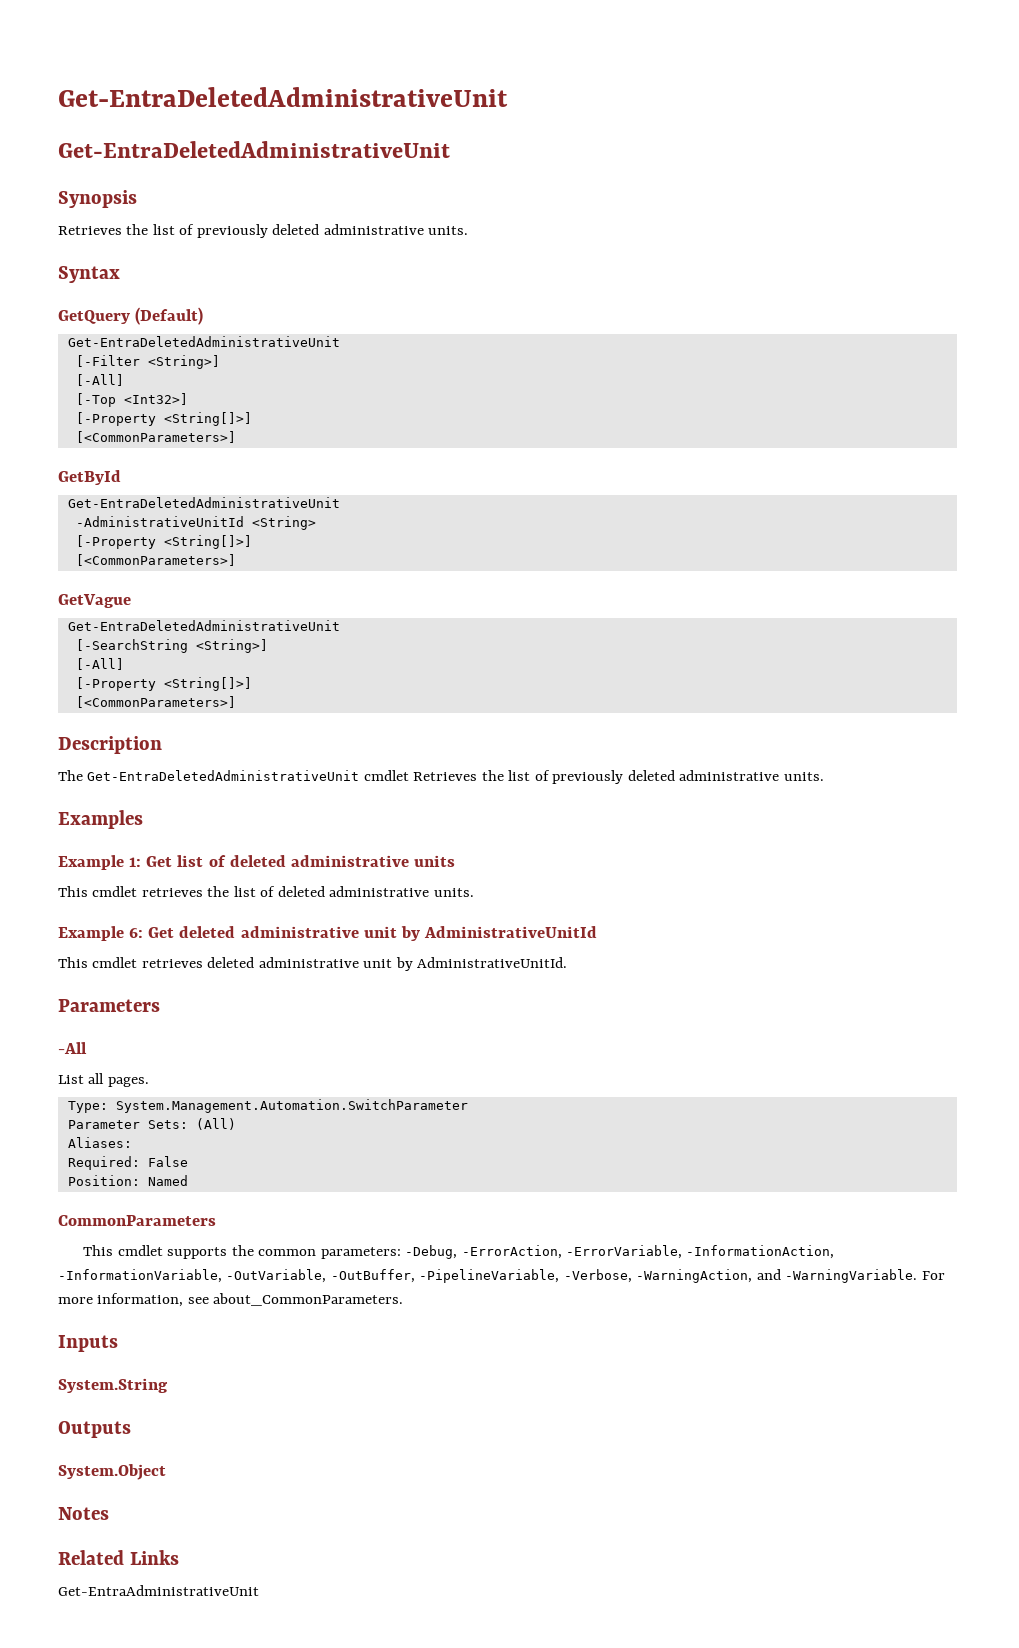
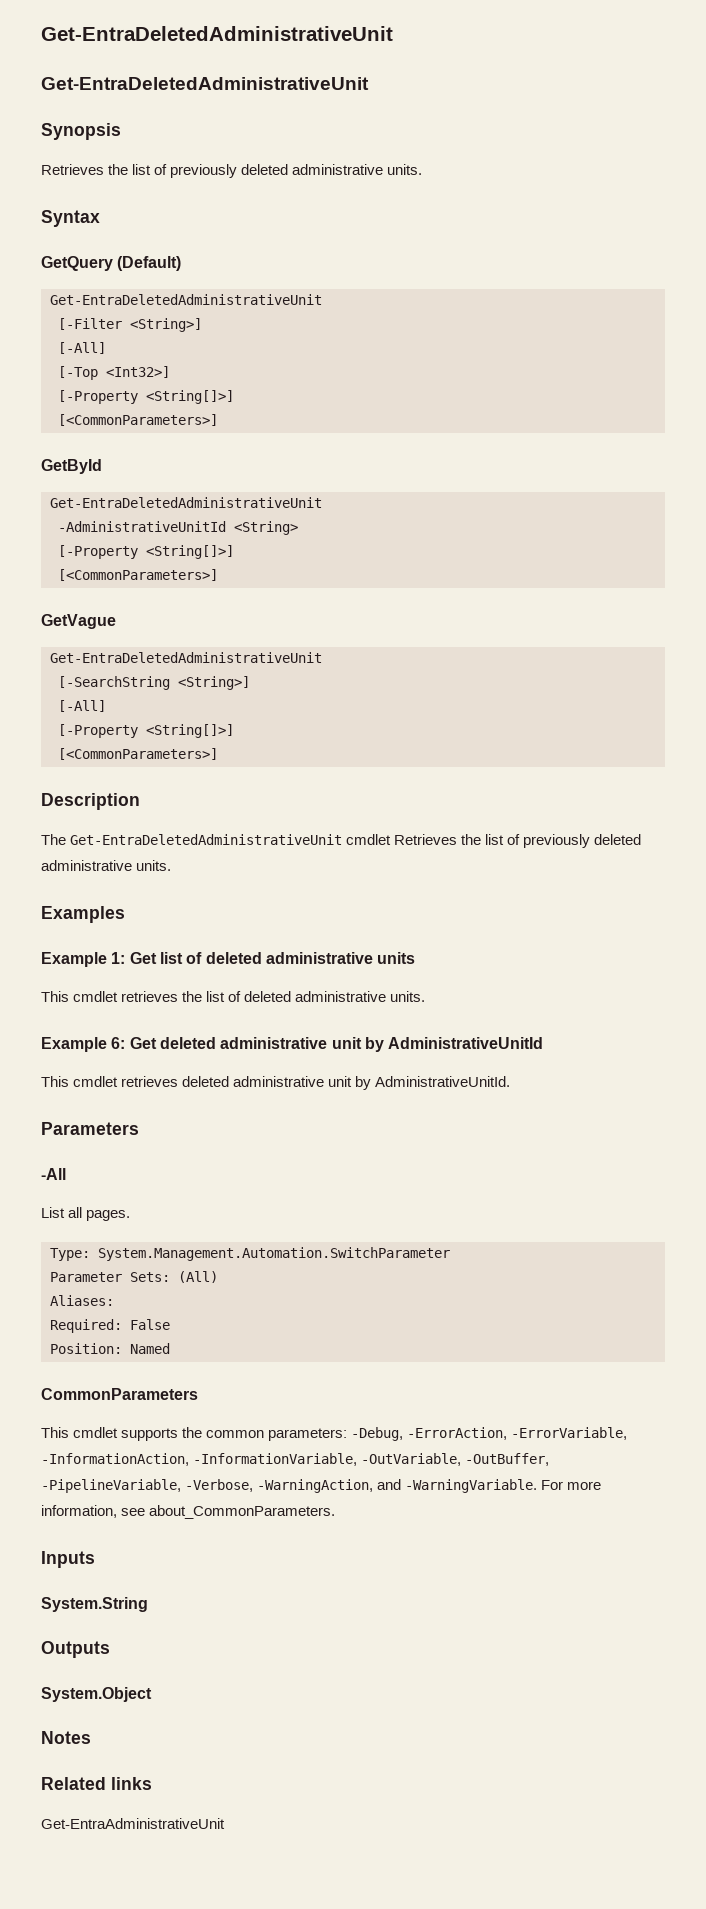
[129,1550,179,1565] Links -> [111,1777,152,1790] links

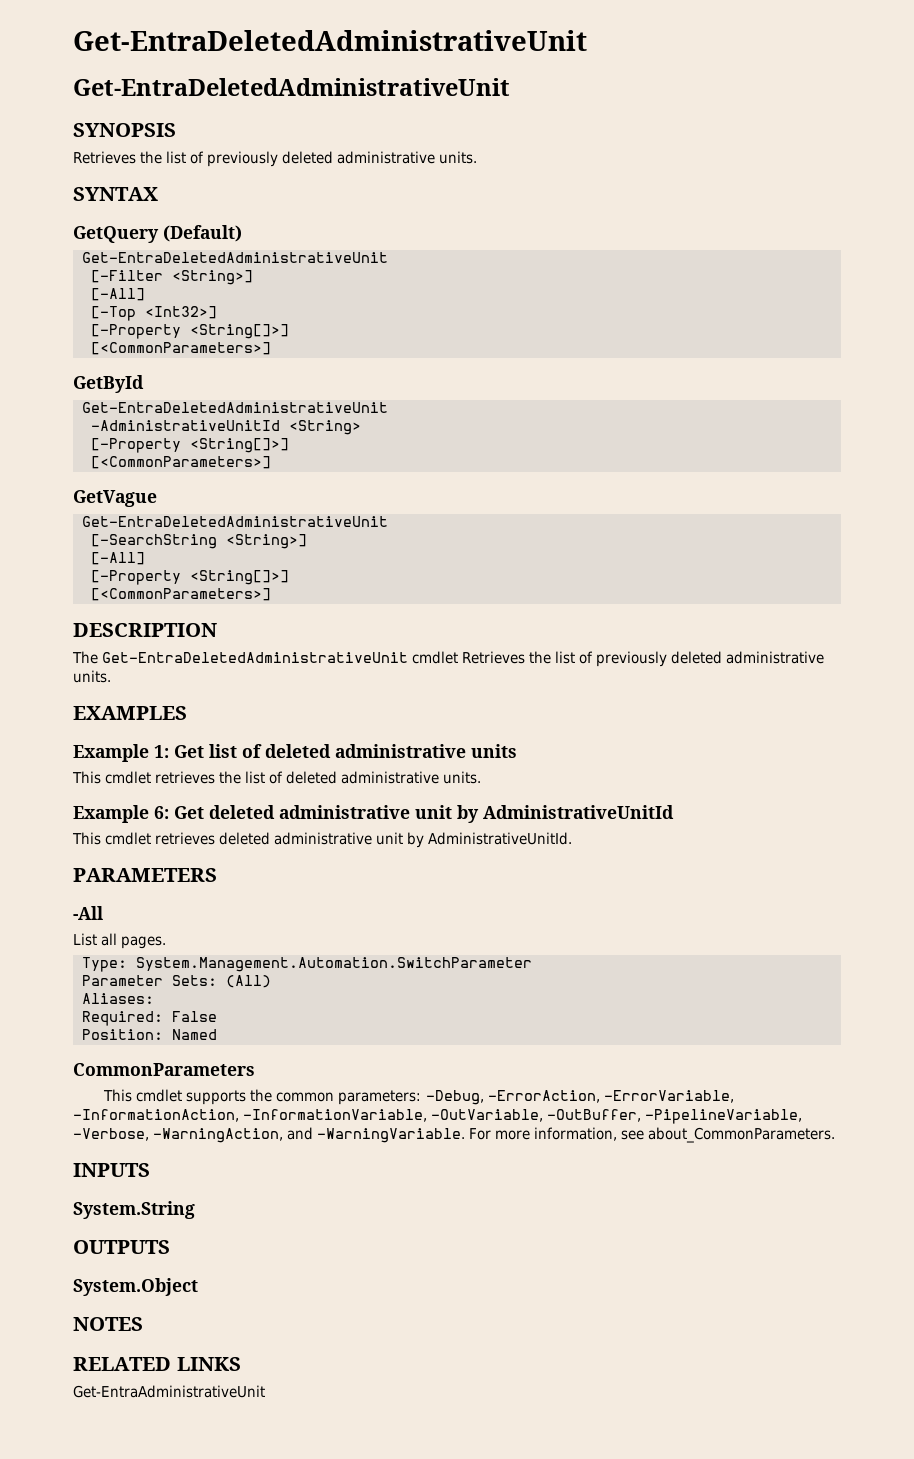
[41,123,121,140] [41,164,423,178] [41,210,100,227] Synopsis // Retrieves the list of previously deleted administrative units. // Syntax -> [73,123,176,137] [73,151,478,167] [73,187,158,201] SYNOPSIS // Retrieves the list of previously deleted administrative units. // SYNTAX
[41,793,140,810] Description -> [73,623,217,637] DESCRIPTION
[41,906,125,923] Examples -> [73,706,187,720] EXAMPLES
[41,1122,139,1135] Parameters -> [73,868,217,882] PARAMETERS
[41,1551,95,1568] Inputs -> [73,1163,150,1177] INPUTS
[41,1641,110,1658] Outputs -> [73,1240,170,1254] OUTPUTS
[41,1731,91,1744] [41,1777,152,1790] Notes // Related links -> [73,1317,143,1331] [73,1357,241,1371] NOTES // RELATED LINKS

